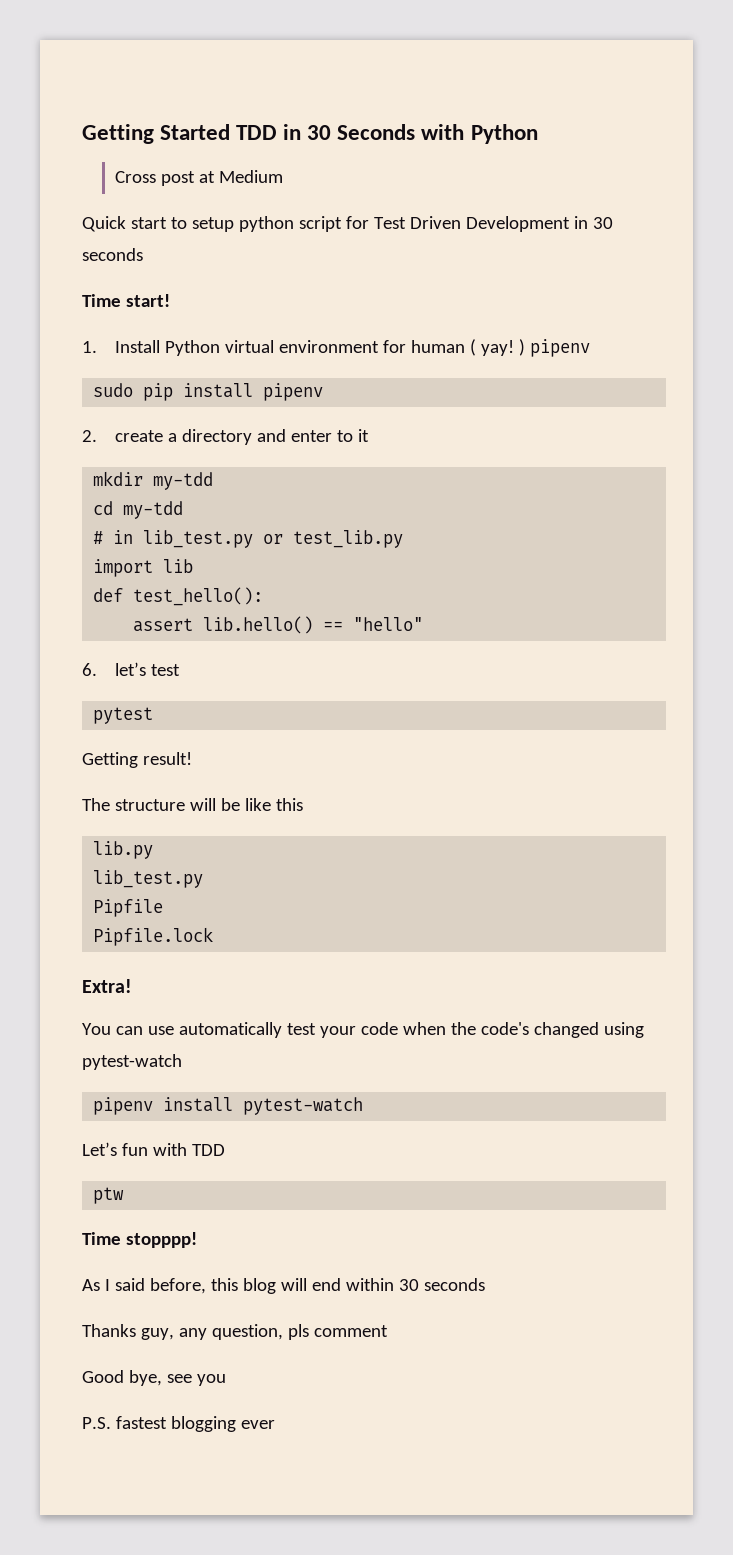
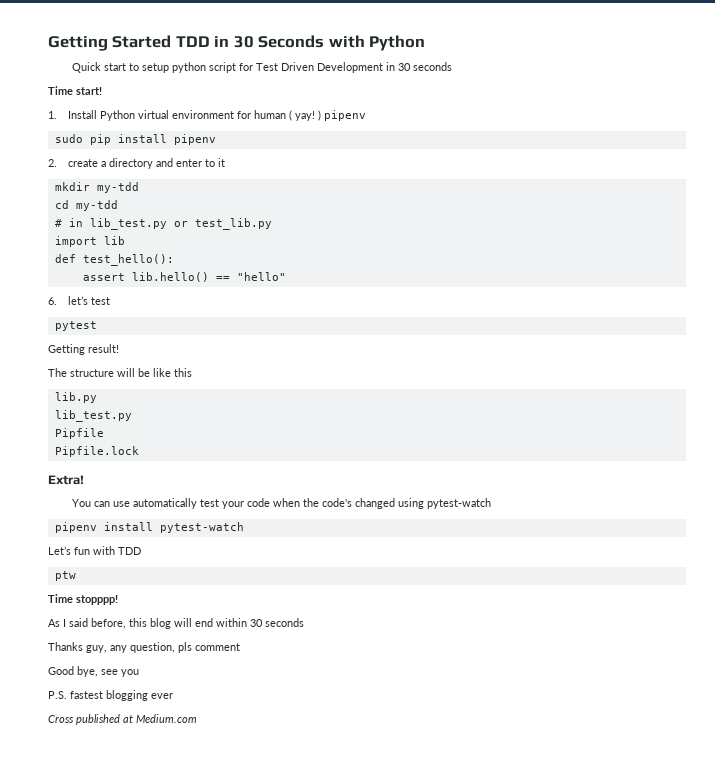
[114,170,283,186] // Cross post at Medium -> (426, 43) none
(275, 1424) none -> [48,714,197,725] // Cross published at Medium.com

